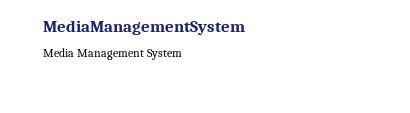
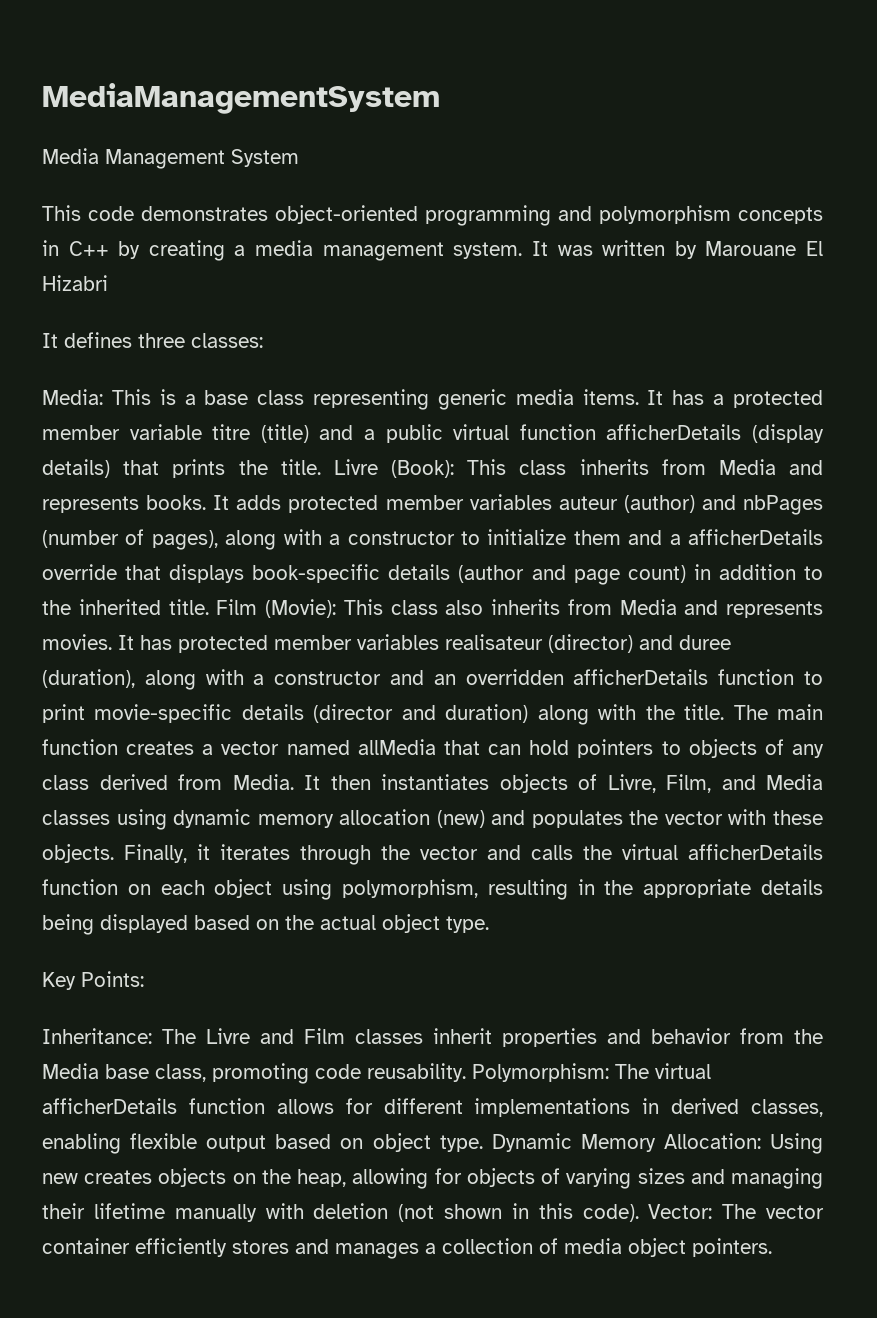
(183, 54) none -> [42,205,823,226] [42,240,824,261] [42,275,108,291] [42,332,263,348] [42,389,823,410] [42,424,825,443] [42,459,823,478] [42,494,824,515] [42,529,823,550] [42,564,824,585] [42,599,823,618] [42,634,731,653] [42,669,823,690] [42,704,824,725] [42,739,825,758] [42,774,823,793] [42,809,823,830] [42,844,823,865] [42,879,823,900] [42,914,489,935] [42,971,144,990] [42,1028,823,1047] [42,1063,711,1084] [42,1098,823,1117] [42,1133,824,1154] [42,1168,824,1189] [42,1203,824,1222] [42,1238,772,1259] // This code demonstrates object-oriented programming and polymorphism concepts in C++ by creating a media management system. It was written by Marouane El Hizabri // It defines three classes: // Media: This is a base class representing generic media items. It has a protected member variable titre (title) and a public virtual function afficherDetails (display details) that prints the title. Livre (Book): This class inherits from Media and represents books. It adds protected member variables auteur (author) and nbPages (number of pages), along with a constructor to initialize them and a afficherDetails override that displays book-specific details (author and page count) in addition to the inherited title. Film (Movie): This class also inherits from Media and represents movies. It has protected member variables realisateur (director) and duree (duration), along with a constructor and an overridden afficherDetails function to print movie-specific details (director and duration) along with the title. The main function creates a vector named allMedia that can hold pointers to objects of any class derived from Media. It then instantiates objects of Livre, Film, and Media classes using dynamic memory allocation (new) and populates the vector with these objects. Finally, it iterates through the vector and calls the virtual afficherDetails function on each object using polymorphism, resulting in the appropriate details being displayed based on the actual object type. // Key Points: // Inheritance: The Livre and Film classes inherit properties and behavior from the Media base class, promoting code reusability. Polymorphism: The virtual afficherDetails function allows for different implementations in derived classes, enabling flexible output based on object type. Dynamic Memory Allocation: Using new creates objects on the heap, allowing for objects of varying sizes and managing their lifetime manually with deletion (not shown in this code). Vector: The vector container efficiently stores and manages a collection of media object pointers.

